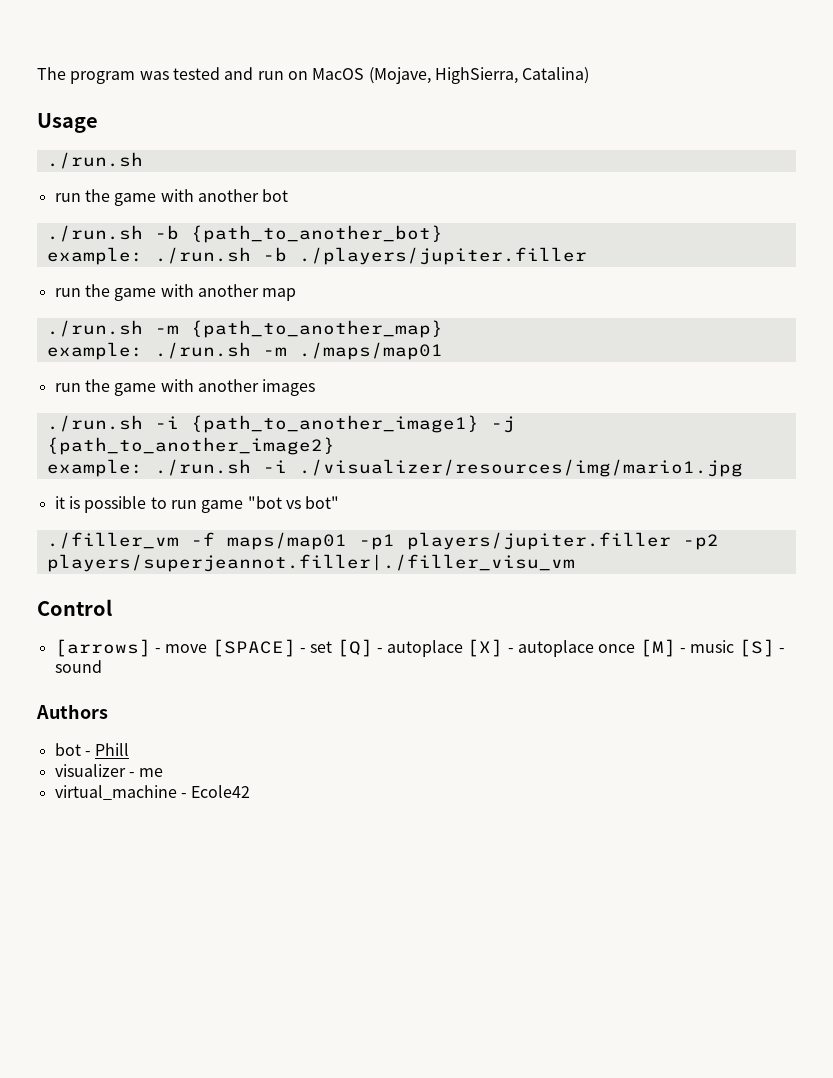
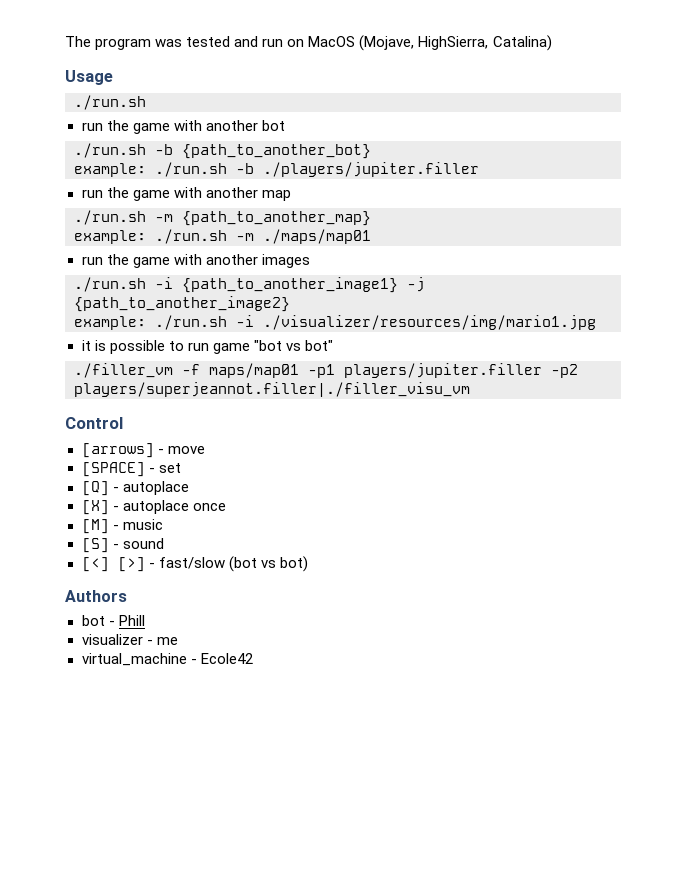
(208, 648) none -> (205, 450) //
(333, 647) none -> (181, 468) //
(464, 648) none -> (189, 488) //
(636, 648) none -> (226, 507) //
(735, 646) none -> (163, 524) //
(102, 666) none -> [81,556,308,572] // [<] [>] - fast/slow (bot vs bot)

